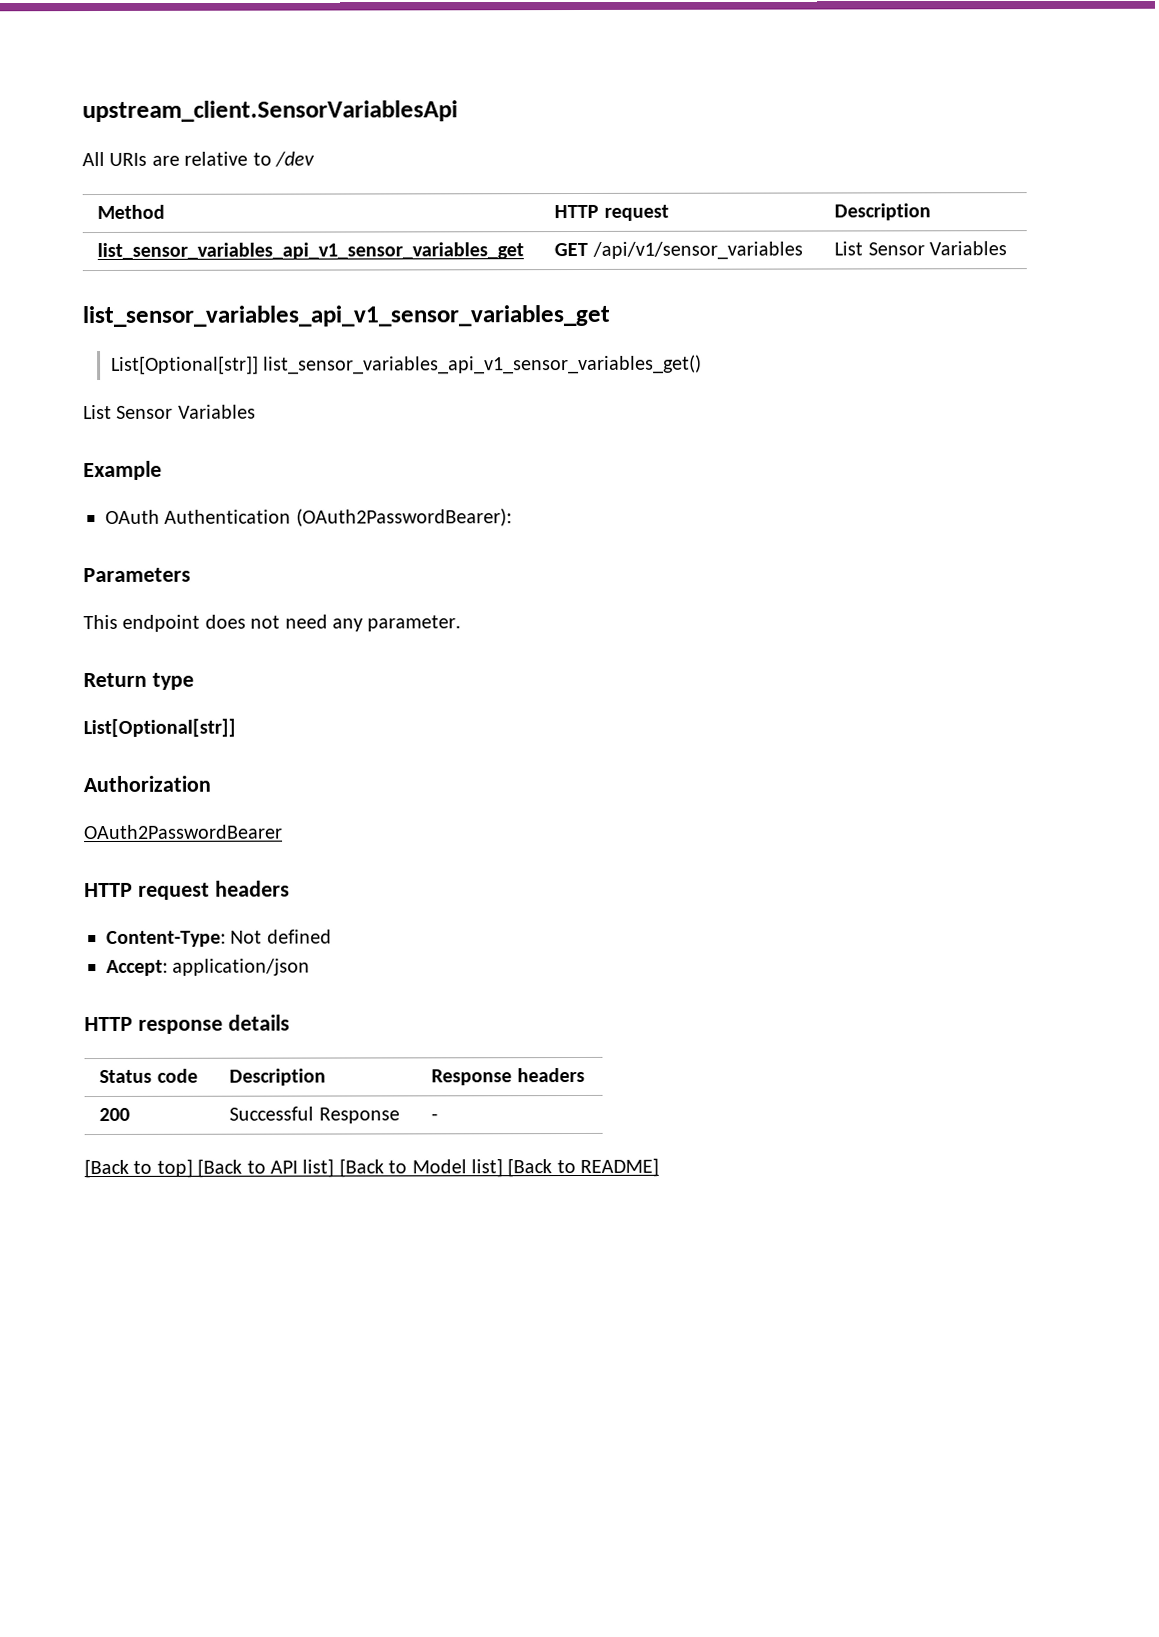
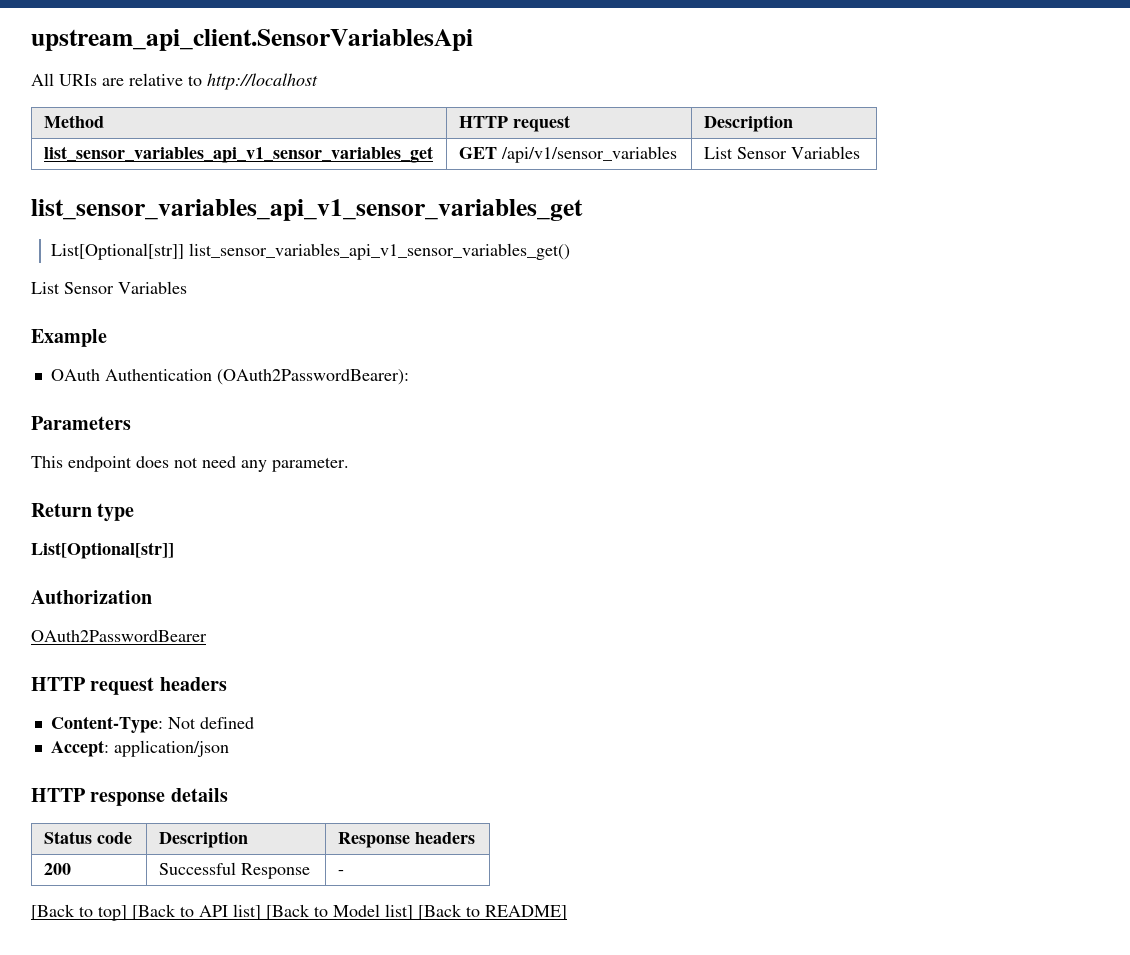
[82,100,458,123] upstream_client.SensorVariablesApi -> [31,29,473,51] upstream_api_client.SensorVariablesApi
[275,151,315,167] /dev -> [207,73,318,90] http://localhost

